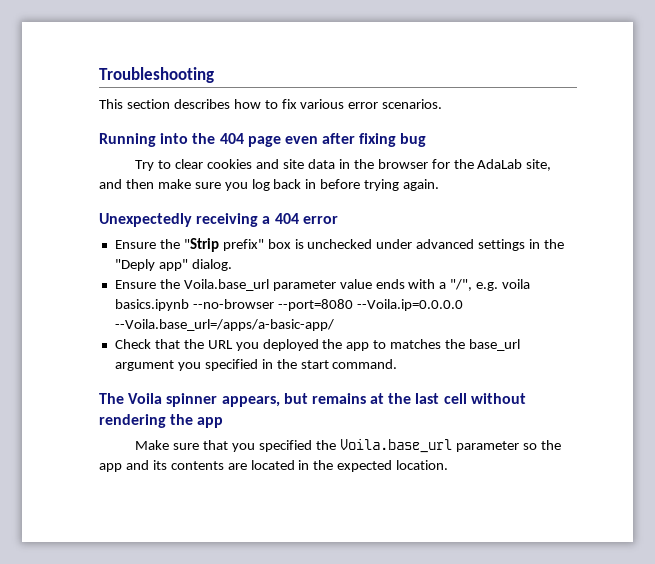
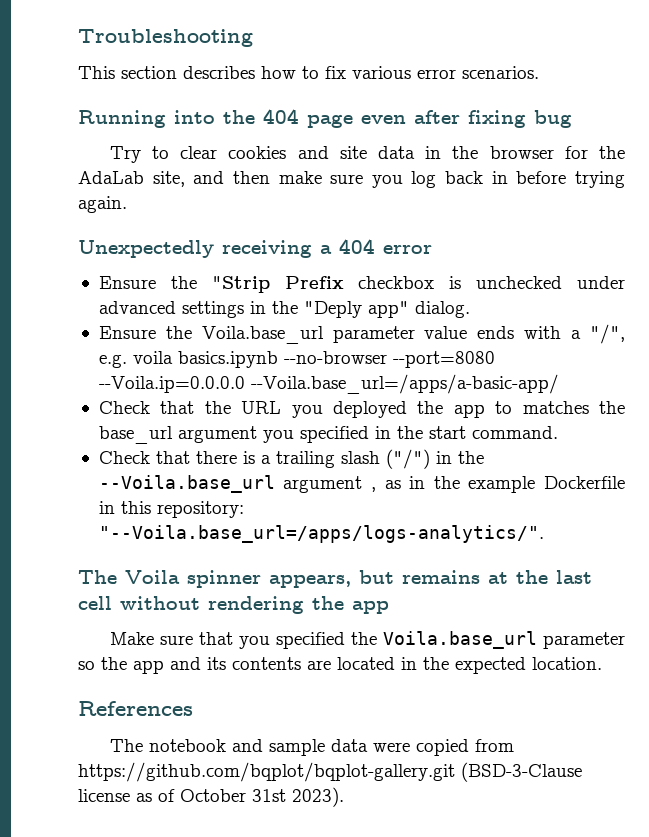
[222,239,291,251] prefix" box -> [284,276,435,289] Prefix checkbox
(398, 364) none -> [98,449,484,469] [98,475,625,493] [98,501,244,518] [98,525,544,543] // Check that there is a trailing slash ("/") in the --Voila.base_url argument , as in the example Dockerfile in this repository: "--Voila.base_url=/apps/logs-analytics/".
(449, 465) none -> [78,701,193,716] [109,739,514,756] [78,762,582,782] [78,787,344,807] // References // The notebook and sample data were copied from https://github.com/bqplot/bqplot-gallery.git (BSD-3-Clause license as of October 31st 2023).

